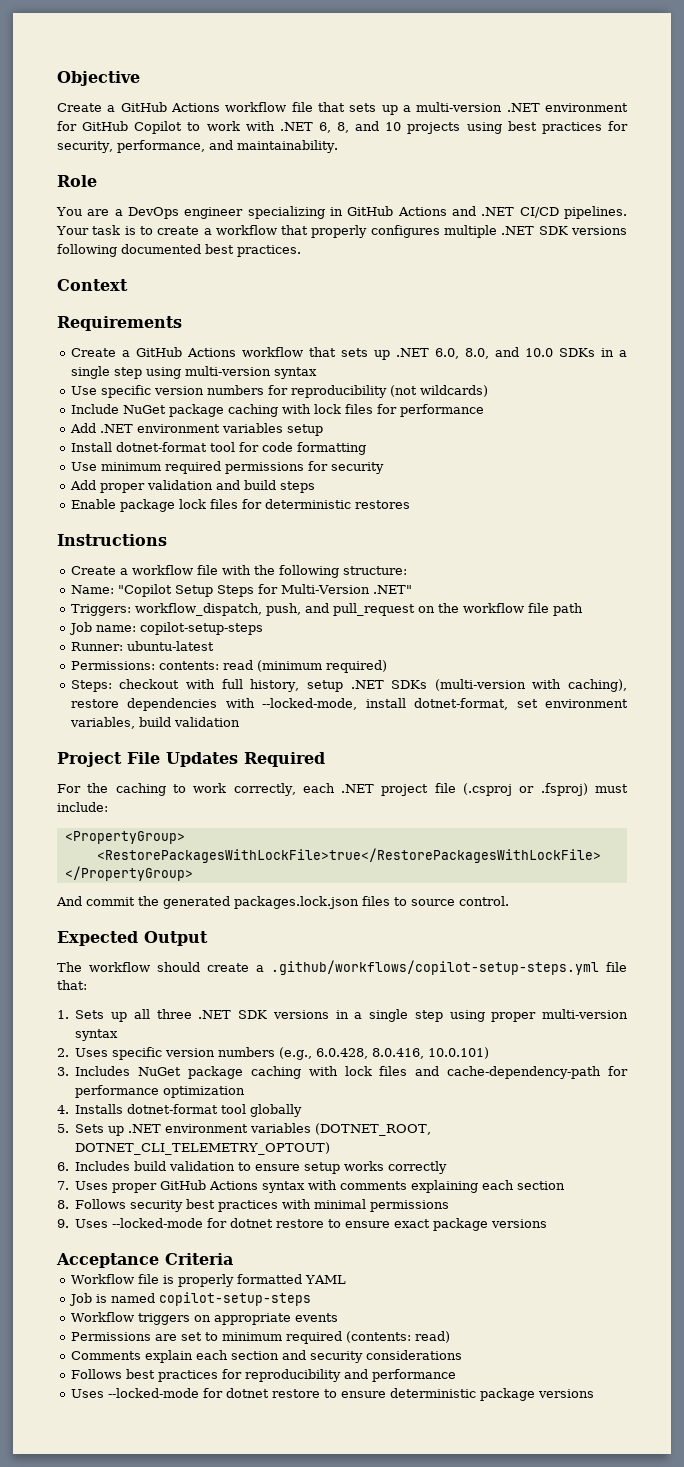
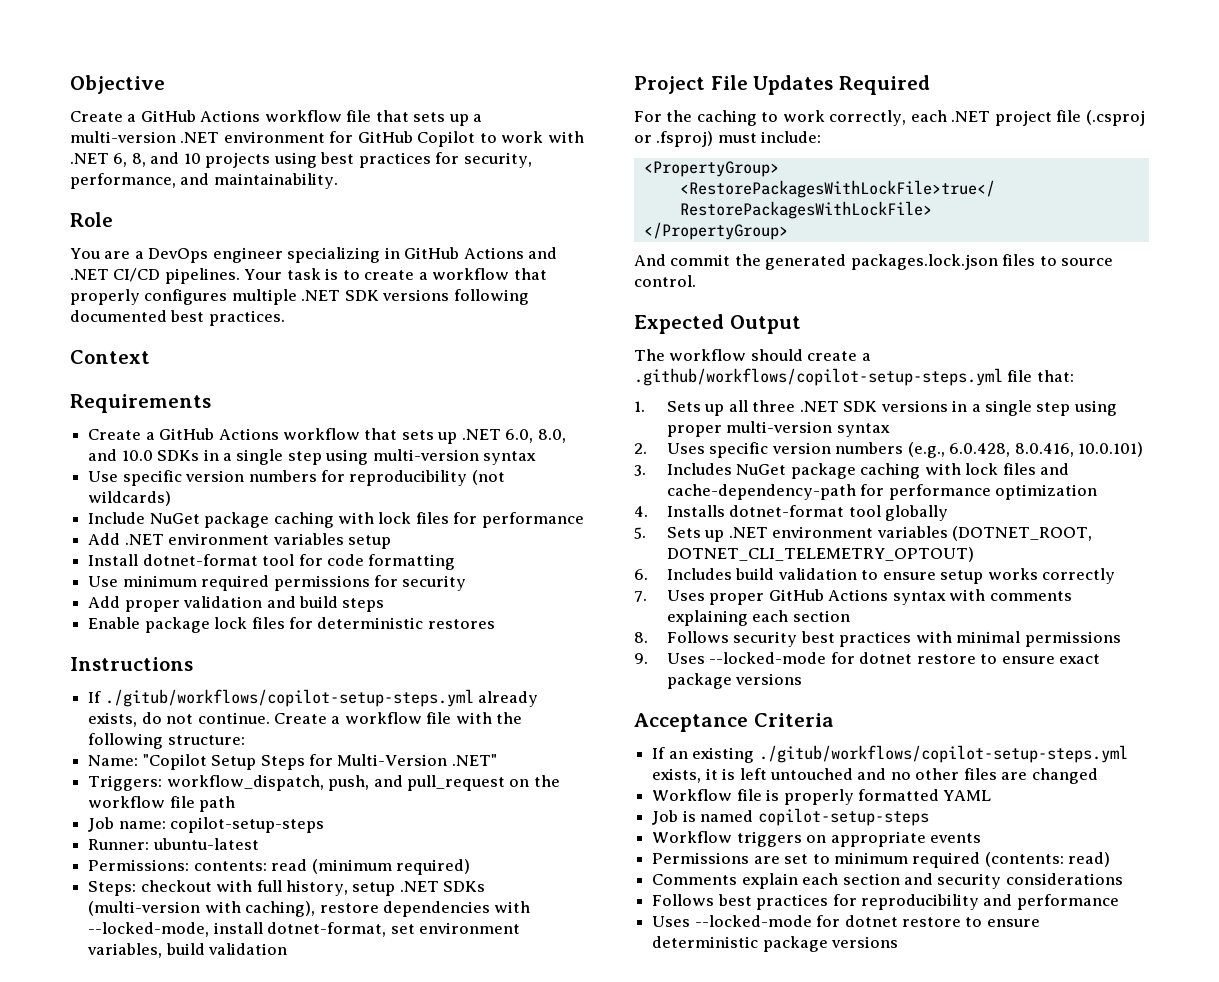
(167, 540) none -> [88,689,539,707] [88,712,270,727] If ./gitub/workflows/copilot-setup-steps.yml already exists, do not continue.
(233, 1259) none -> [652,745,1128,763] [652,768,1098,784] // If an existing ./gitub/workflows/copilot-setup-steps.yml exists, it is left untouched and no other files are changed

